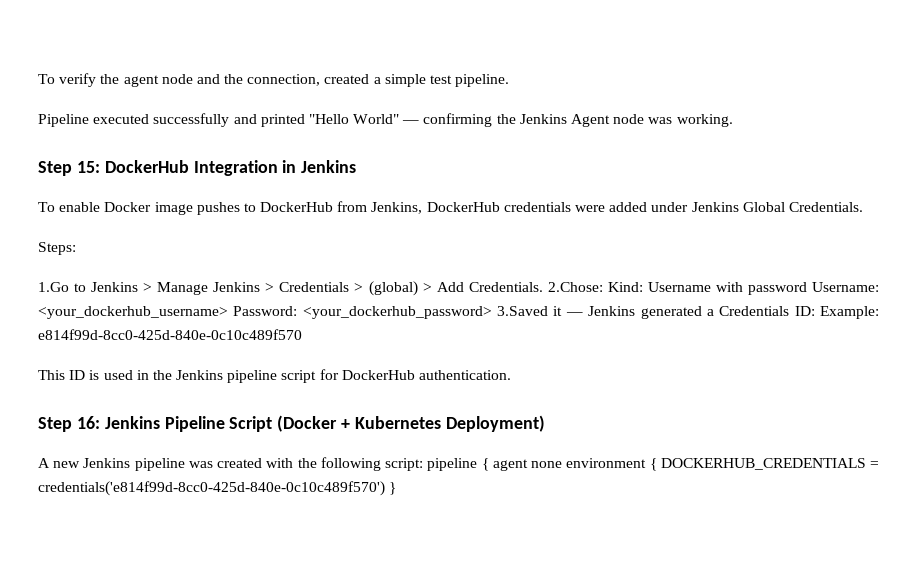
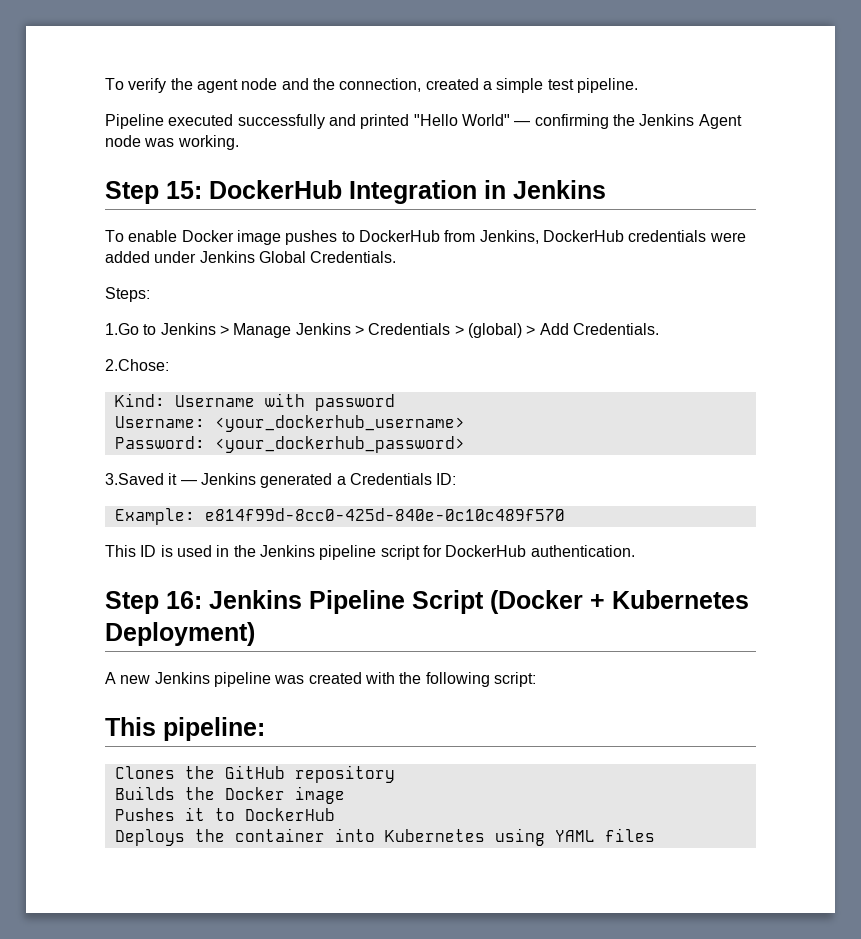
(543, 287) none -> (659, 329) //
(603, 287) none -> (169, 365) //
(807, 288) none -> (395, 402) //
(228, 312) none -> (465, 423) //
(492, 312) none -> (465, 444) //
(815, 311) none -> (457, 479) //
[427,458,880,471] [38,481,397,496] pipeline { agent none environment { DOCKERHUB_CREDENTIALS = credentials('e814f99d-8cc0-425d-840e-0c10c489f570') } -> [105,717,265,741] [114,765,395,783] [114,786,345,804] [114,807,335,821] [114,828,655,846] // This pipeline: // Clones the GitHub repository // Builds the Docker image // Pushes it to DockerHub // Deploys the container into Kubernetes using YAML files

